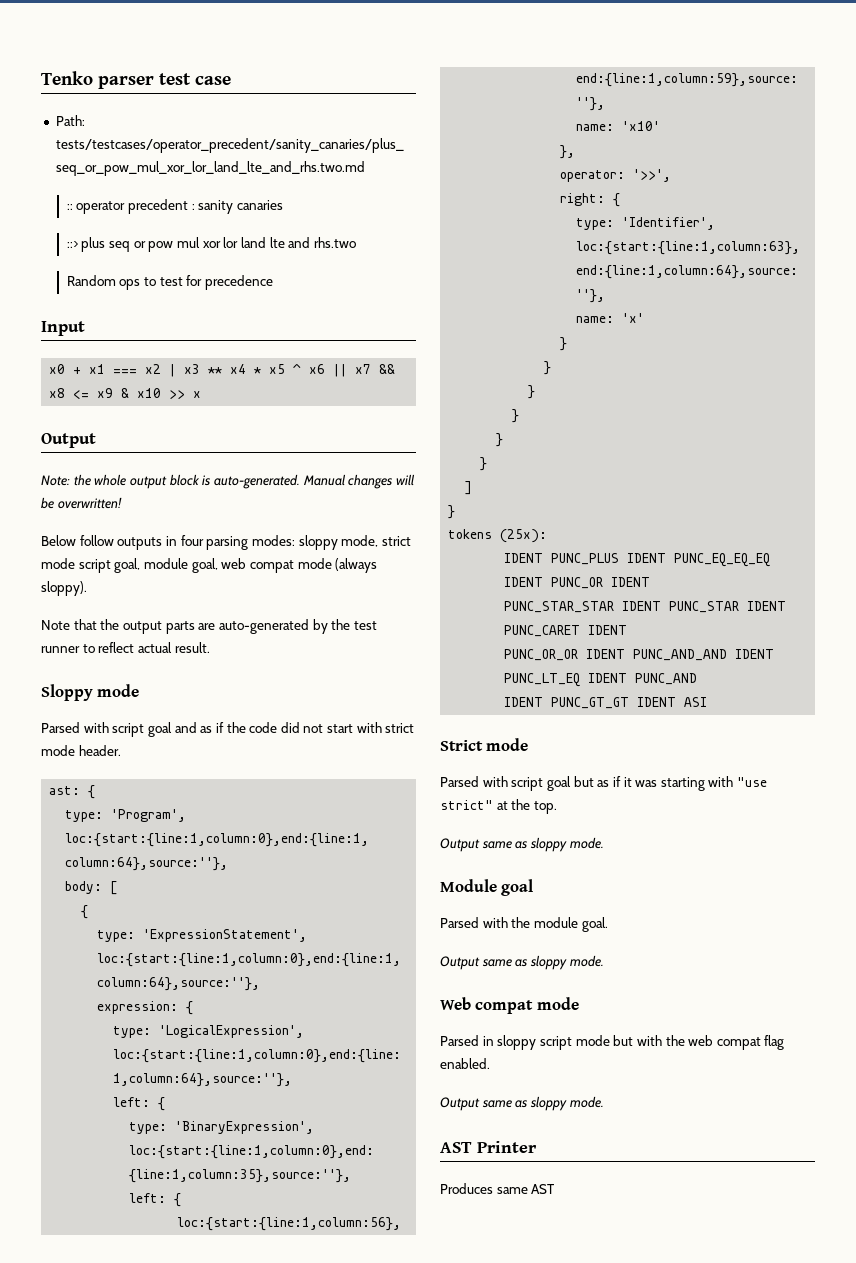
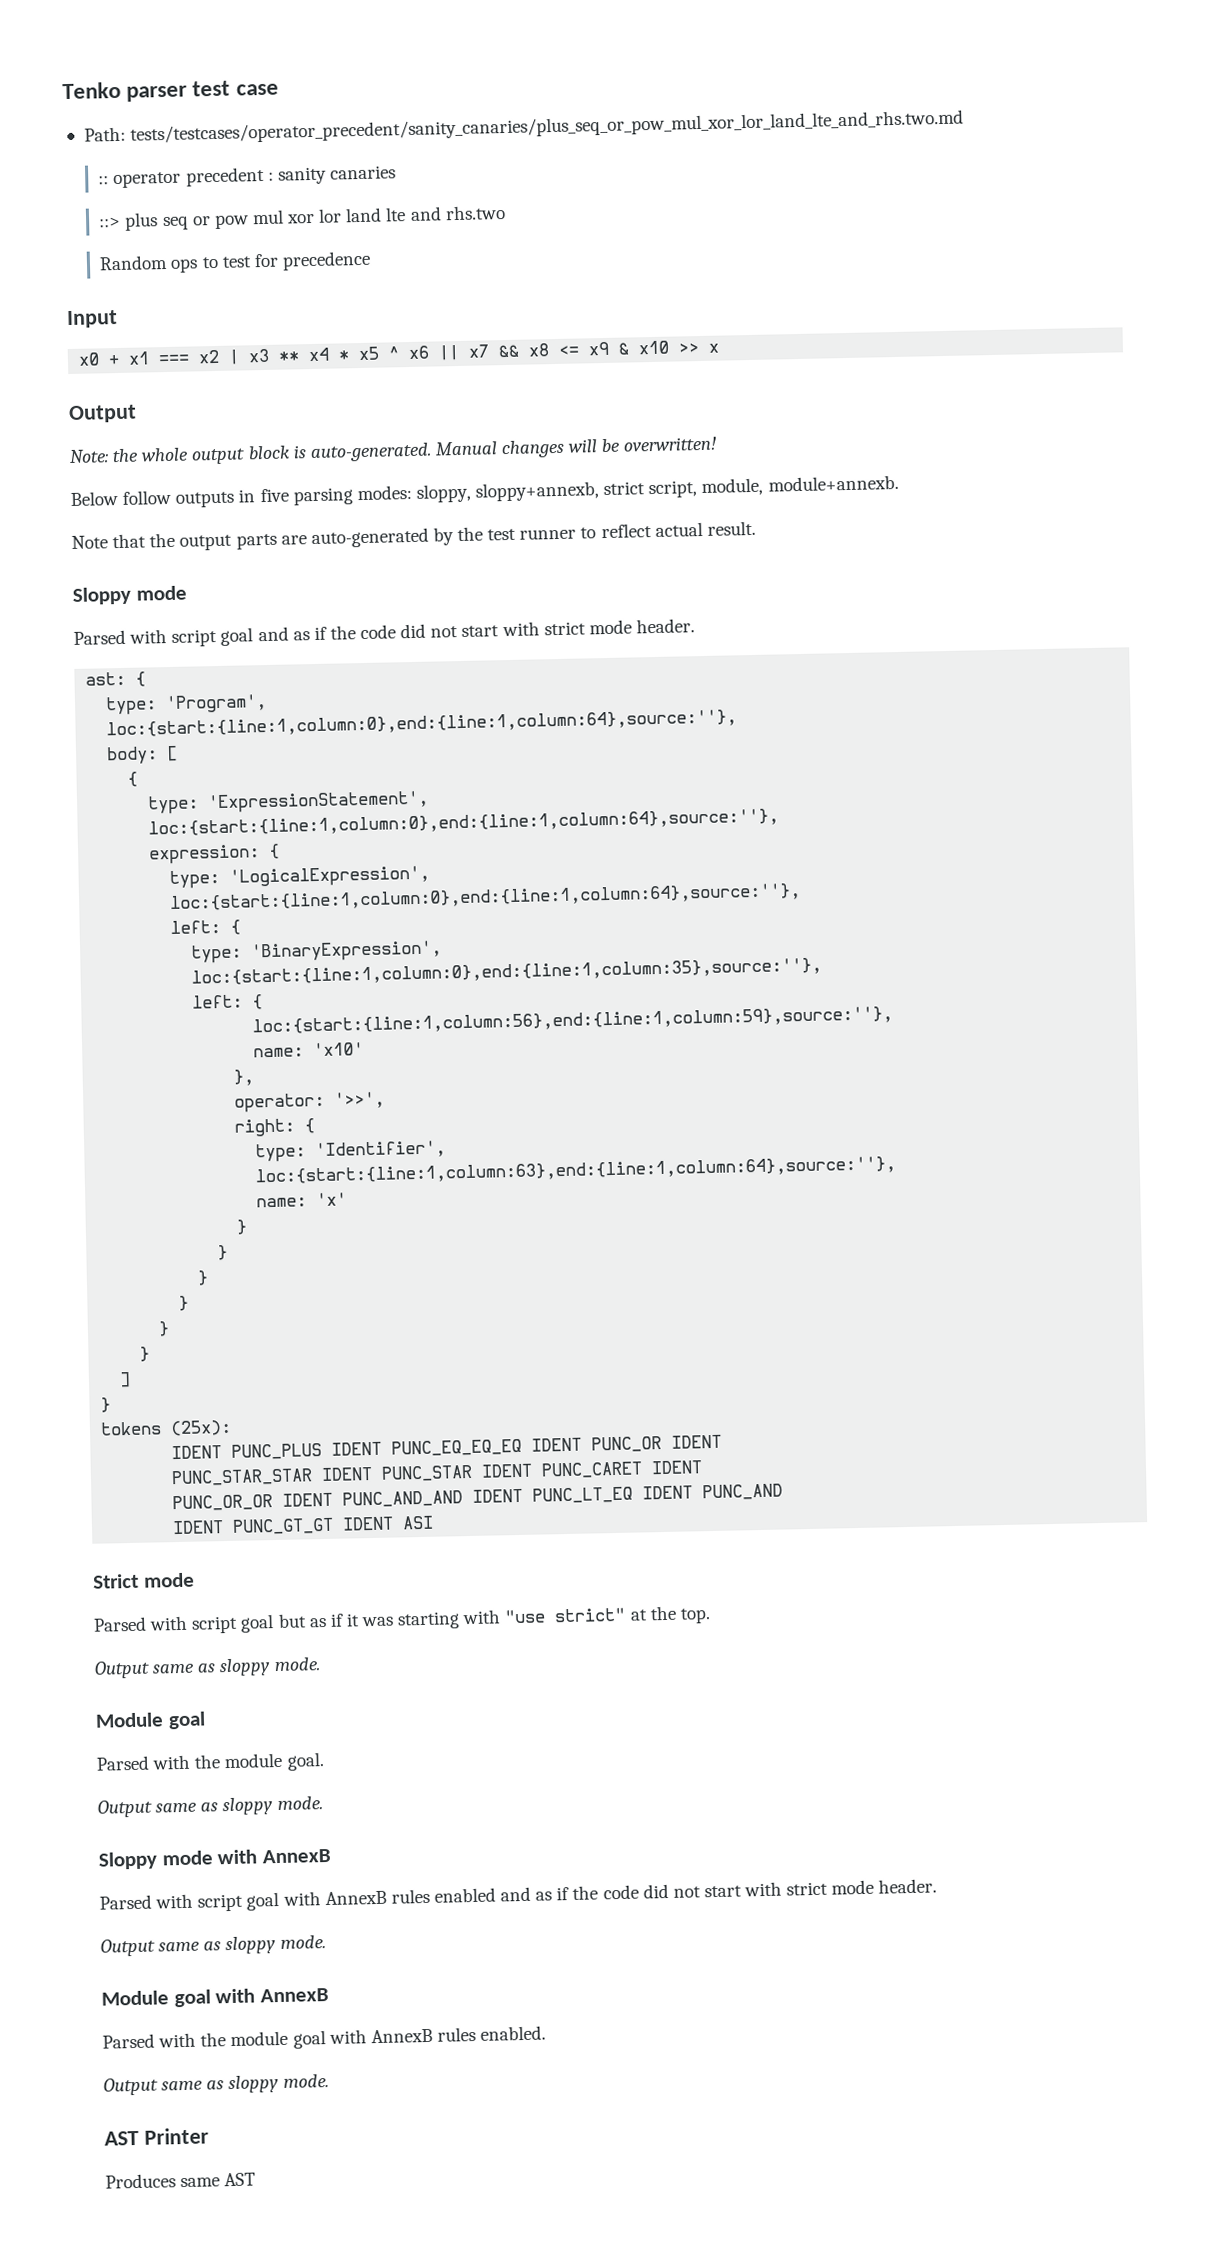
[180,535,204,546] four -> [259,488,289,503] five
[298,535,411,550] [41,558,378,573] [41,581,87,596] sloppy mode, strict mode script goal, module goal, web compat mode (always sloppy). -> [415,474,899,503] sloppy, sloppy+annexb, strict script, module, module+annexb.
[440,997,579,1014] [440,1035,785,1050] Web compat mode // Parsed in sloppy script mode but with the web compat flag -> [98,1848,332,1870] [99,1878,938,1912] [100,1935,326,1957] [101,1987,330,2008] [102,2026,476,2049] Sloppy mode with AnnexB // Parsed with script goal with AnnexB rules enabled and as if the code did not start with strict mode header. // Output same as sloppy mode. // Module goal with AnnexB // Parsed with the module goal with AnnexB rules

